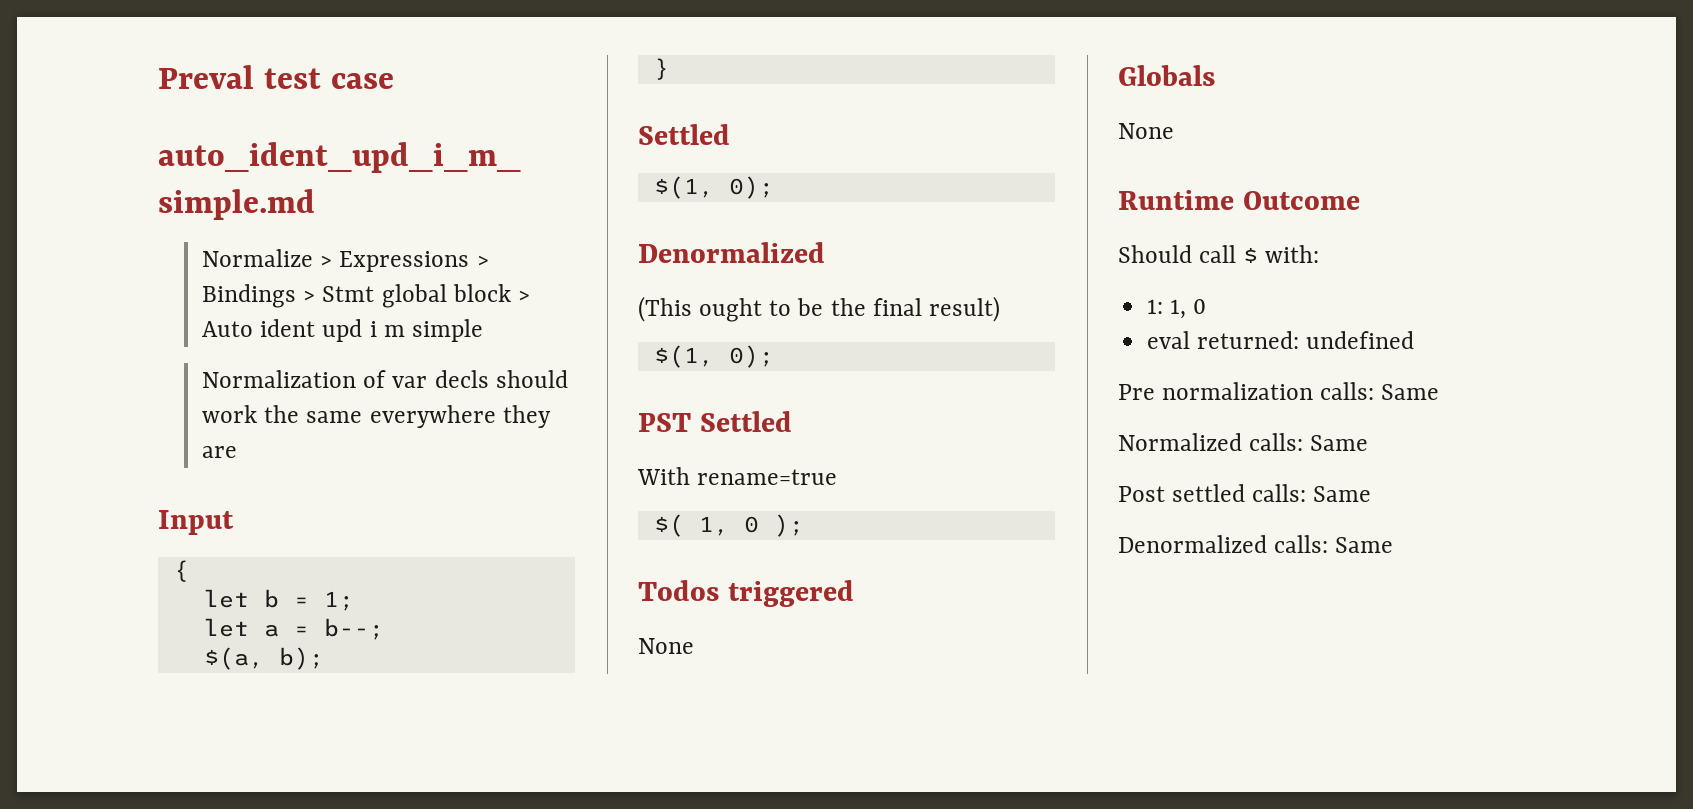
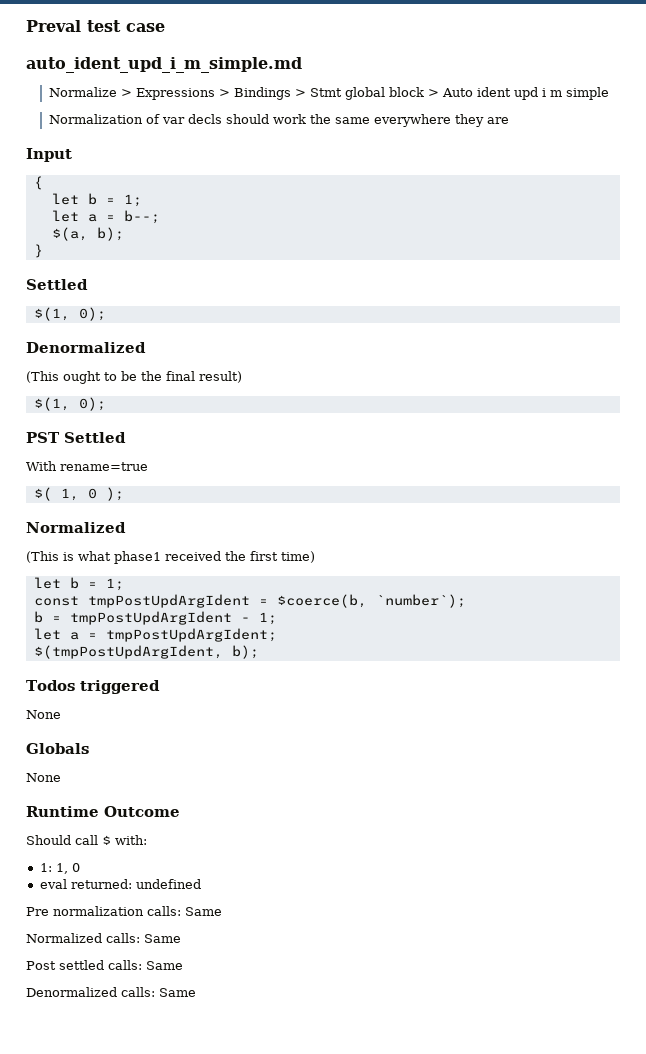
(804, 525) none -> [26,522,126,533] [26,551,315,564] [33,577,124,591] [33,594,466,608] [33,611,277,625] [33,628,277,642] [33,645,259,659] // Normalized // (This is what phase1 received the first time) // let b = 1; // const tmpPostUpdArgIdent = $coerce(b, `number`); // b = tmpPostUpdArgIdent - 1; // let a = tmpPostUpdArgIdent; // $(tmpPostUpdArgIdent, b);

